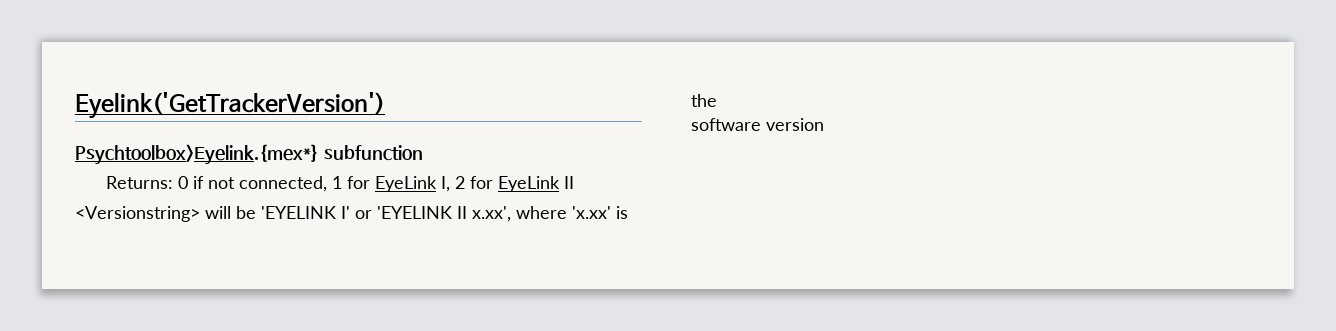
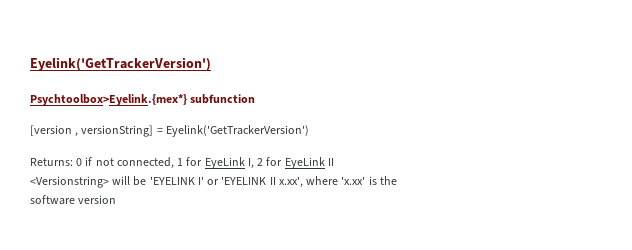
(423, 153) none -> [30,125,309,137] // [version , versionString] = Eyelink('GetTrackerVersion')

